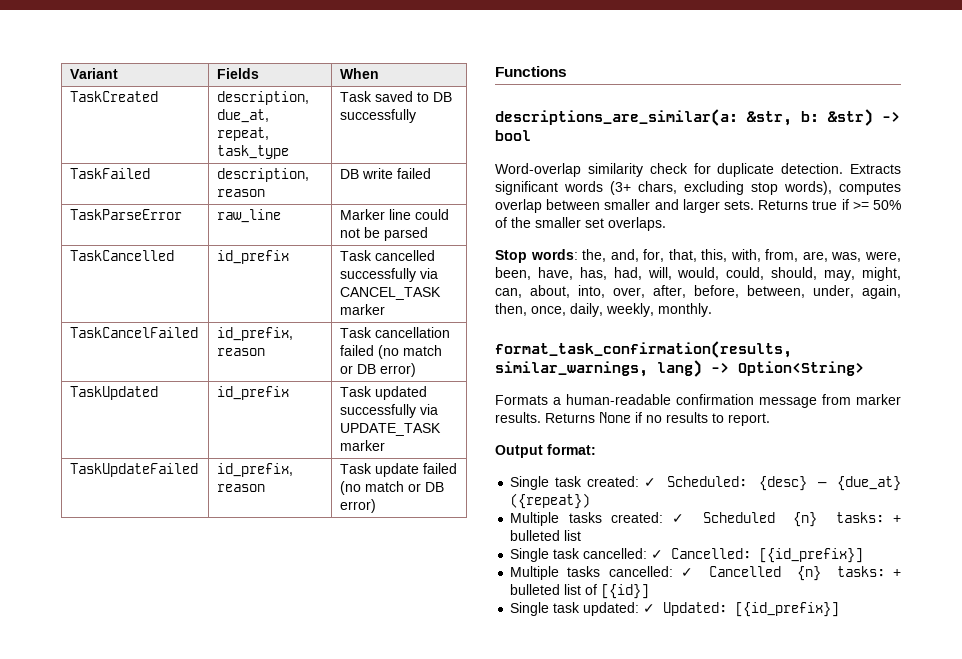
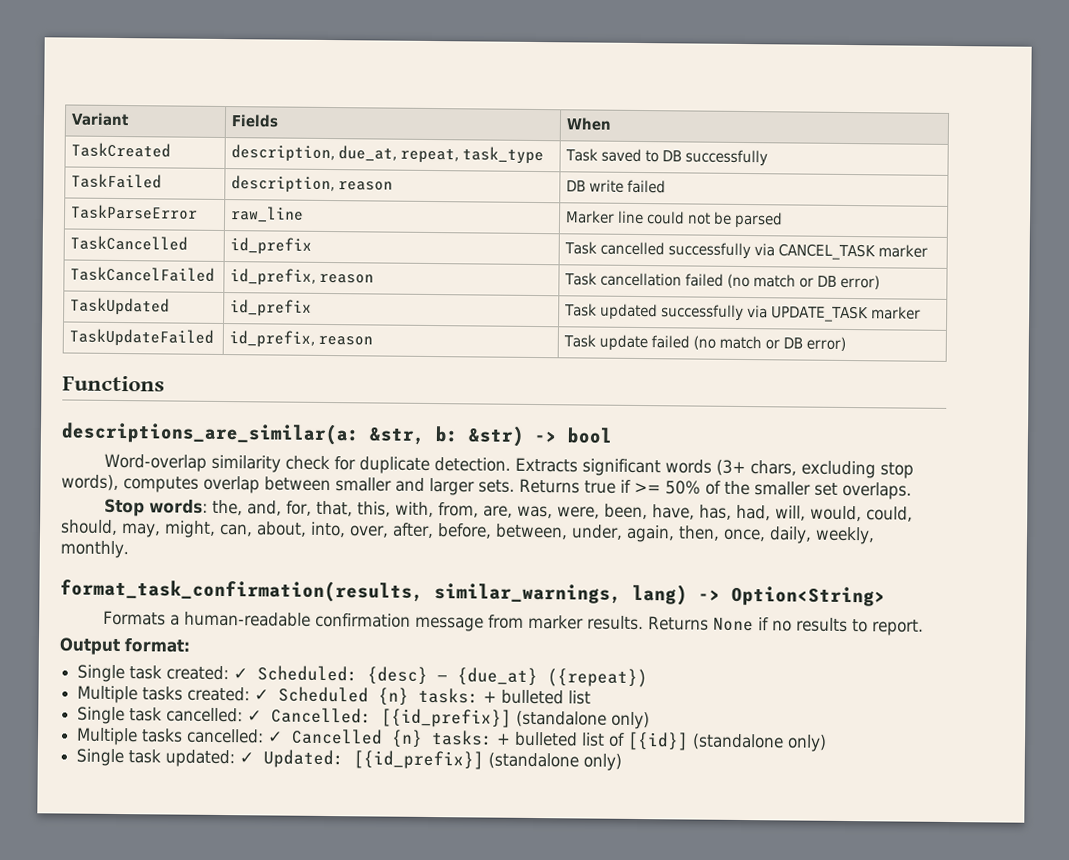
(864, 555) none -> [516,710,651,730] (standalone only)
(650, 591) none -> [692,733,828,752] (standalone only)
(840, 609) none -> [488,752,623,771] (standalone only)

